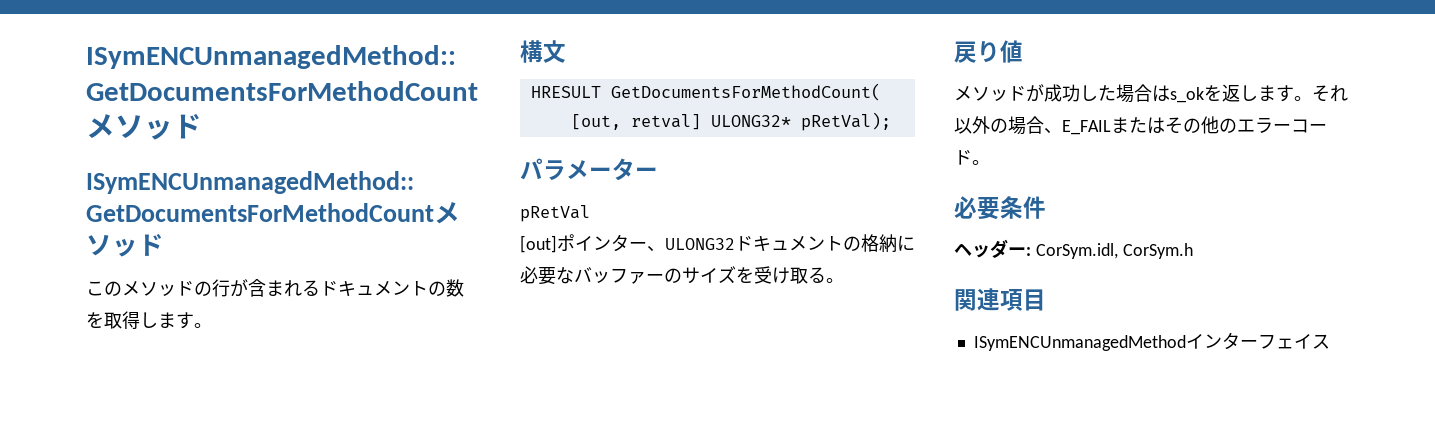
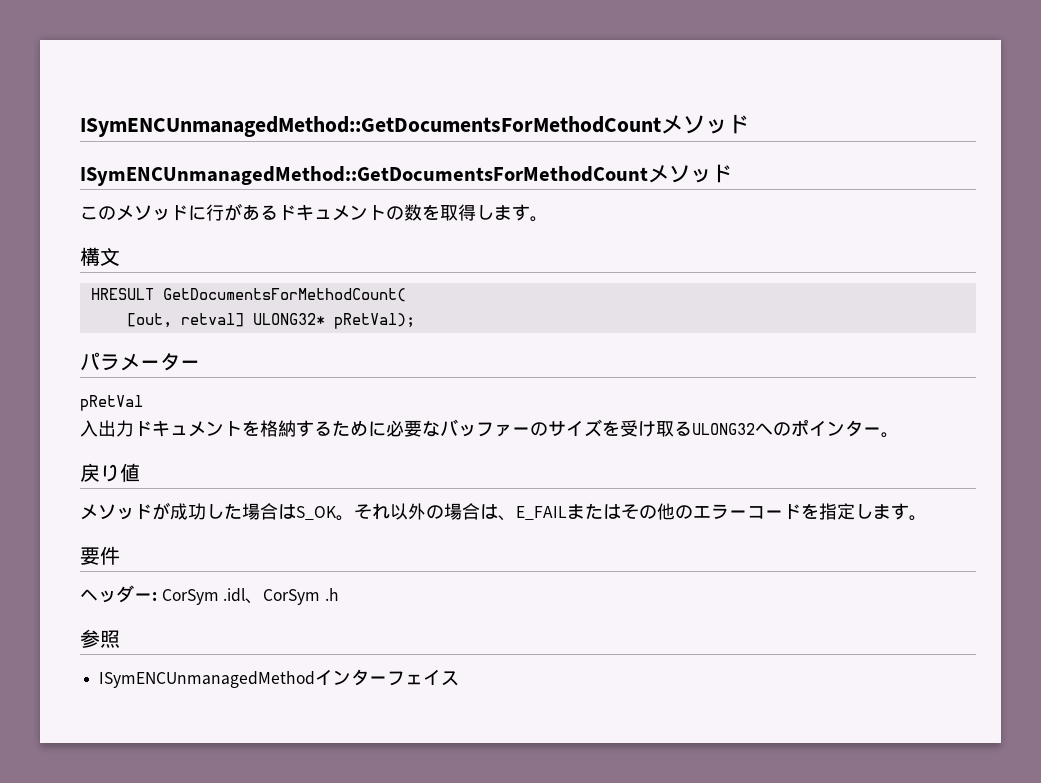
[194,279,302,297] の行が含まれ -> [188,203,260,221] に行があ
[520,234,897,253] [out]ポインター、ULONG32ドキュメントの格納 -> [80,420,368,437] 入出力ドキュメントを格納するため
(826, 275) none -> [692,419,881,437] ULONG32へのポインター
[1170,84,1294,103] s_okを返します -> [296,506,337,520] S_OK
(1044, 125) none -> [480,504,498,519] は
[972,160,990,165] [954,196,1023,220] 。 // 必要条 -> [801,503,927,521] [80,547,100,565] を指定します。 // 要
[1035,243,1193,259] [954,288,1046,311] CorSym.idl, CorSym.h // 関連項目 -> [161,588,340,605] [80,629,120,648] CorSym .idl、CorSym .h // 参照

